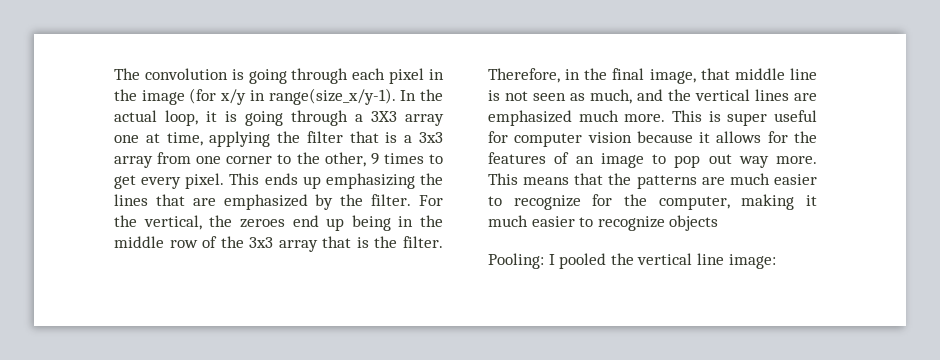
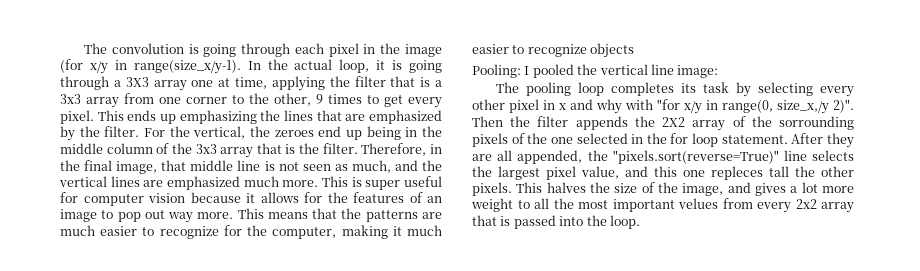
[169,240,198,248] row -> [106,143,153,154] column
(776, 261) none -> [495,82,854,97] [472,99,854,114] [472,116,854,131] [472,133,854,148] [472,150,854,164] [472,166,854,180] [472,182,854,196] [471,198,854,213] [472,215,640,229] // The pooling loop completes its task by selecting every other pixel in x and why with "for x/y in range(0, size_x,/y 2)". Then the filter appends the 2X2 array of the sorrounding pixels of the one selected in the for loop statement. After they are all appended, the "pixels.sort(reverse=True)" line selects the largest pixel value, and this one repleces tall the other pixels. This halves the size of the image, and gives a lot more weight to all the most important velues from every 2x2 array that is passed into the loop.

